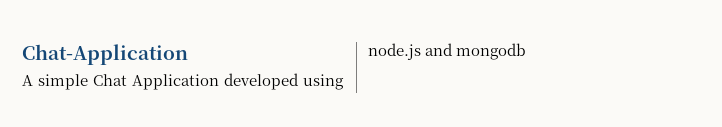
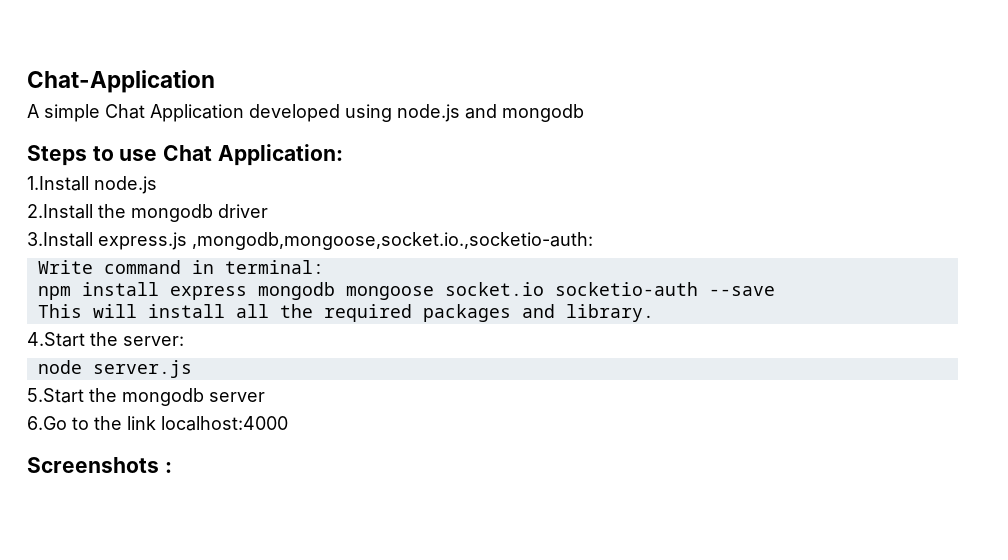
(527, 51) none -> [27,144,343,166] [27,176,157,194] [27,204,268,222] [27,232,593,250] [37,260,324,274] [37,282,775,300] [37,304,654,322] [27,332,184,347] [37,360,192,378] [27,388,265,406] [27,416,288,431] [27,457,172,473] // Steps to use Chat Application: // 1.Install node.js // 2.Install the mongodb driver // 3.Install express.js ,mongodb,mongoose,socket.io.,socketio-auth: // Write command in terminal: // npm install express mongodb mongoose socket.io socketio-auth --save // This will install all the required packages and library. // 4.Start the server: // node server.js // 5.Start the mongodb server // 6.Go to the link localhost:4000 // Screenshots :

